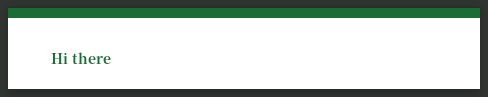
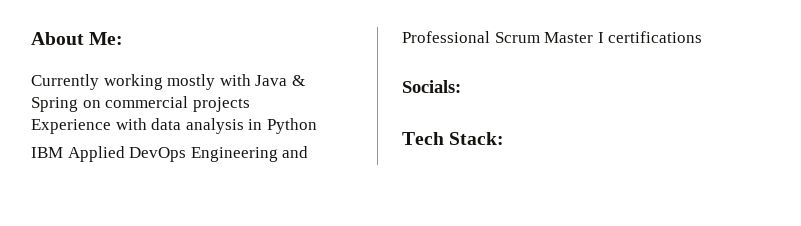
[51,52,111,64] Hi there -> [31,32,124,45] [31,74,305,90] [31,96,250,112] [31,118,317,134] [31,146,309,162] [402,31,703,43] [402,80,461,93] [402,132,505,145] About Me: // Currently working mostly with Java & Spring on commercial projects // Experience with data analysis in Python // IBM Applied DevOps Engineering and Professional Scrum Master I certifications // Socials: // Tech Stack:

